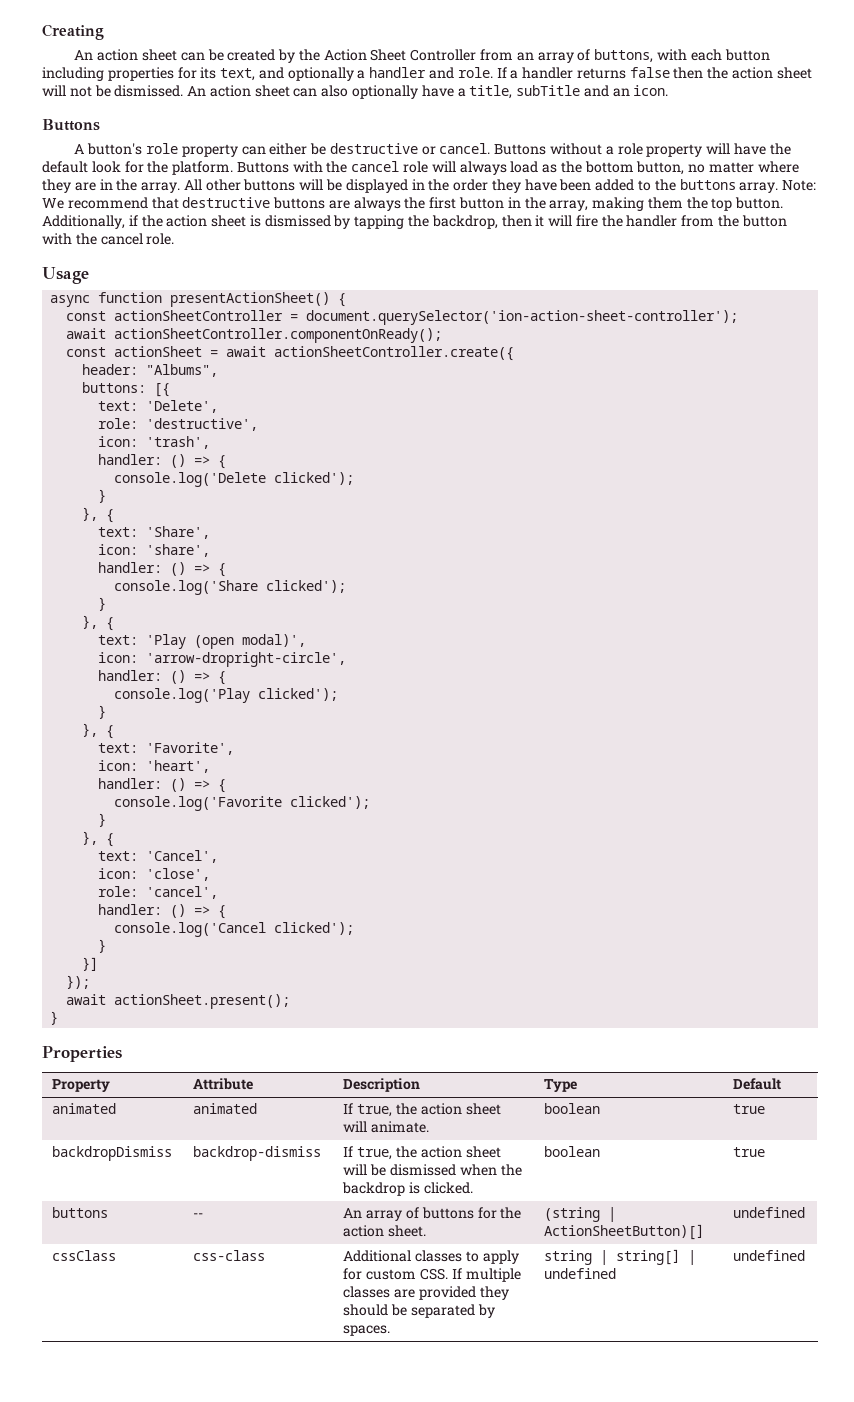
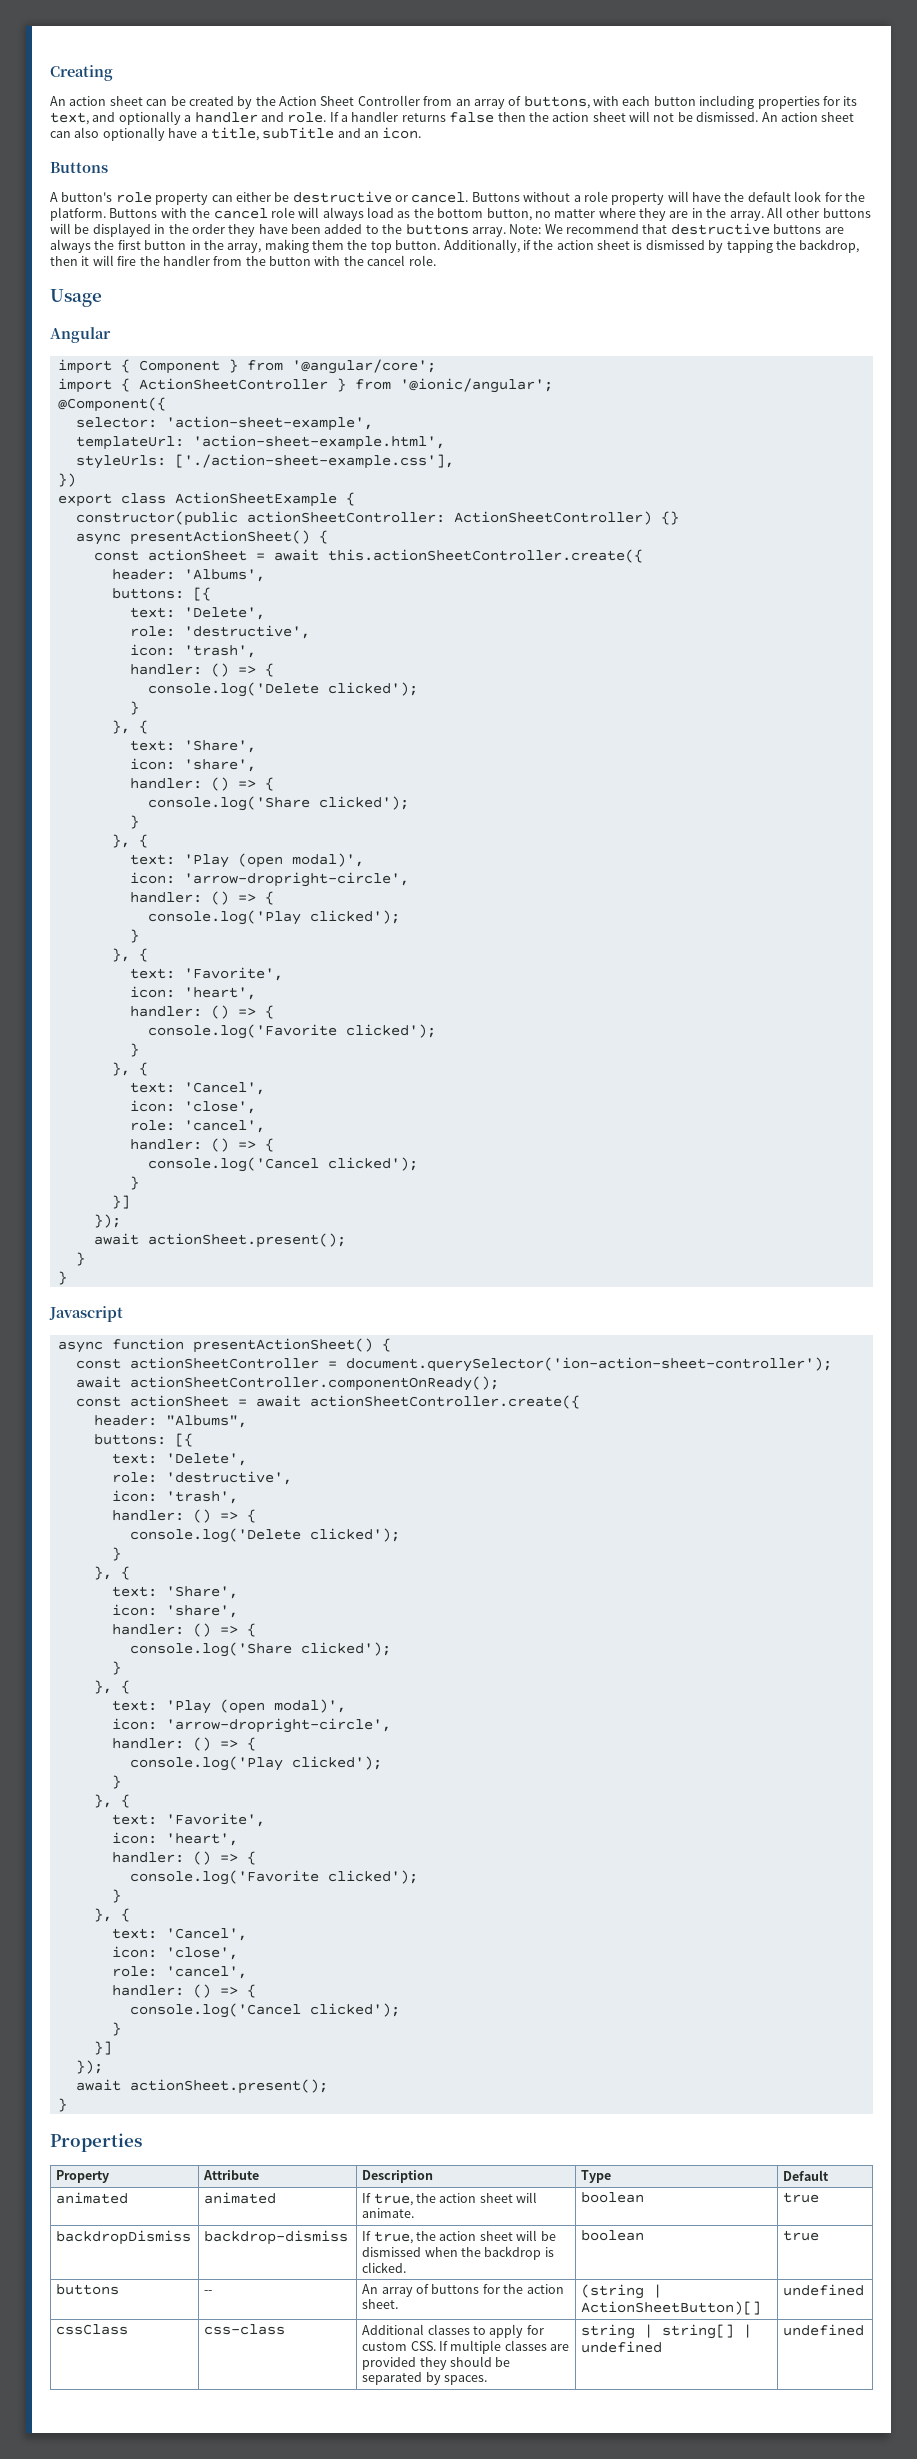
(89, 275) none -> [50,327,111,343] [57,359,436,374] [57,378,553,393] [57,397,166,412] [75,416,373,431] [75,435,445,450] [75,454,454,469] [57,473,76,487] [57,492,355,507] [75,511,679,526] [75,530,328,545] [93,549,643,563] [111,569,265,582] [111,587,211,601] [129,607,265,620] [129,625,310,639] [129,644,256,658] [129,663,274,677] [147,682,418,697] [129,701,139,715] [111,720,148,734] [129,740,256,753] [129,758,256,772] [129,777,274,791] [147,796,409,811] [129,815,139,829] [111,834,148,848] [129,853,364,868] [129,872,409,887] [129,891,274,905] [147,910,400,925] [129,929,139,943] [111,948,148,962] [129,967,283,981] [129,986,256,1000] [129,1005,274,1019] [147,1024,436,1039] [129,1043,139,1057] [111,1062,148,1076] [129,1082,265,1095] [129,1100,256,1114] [129,1120,265,1133] [129,1138,274,1152] [147,1157,418,1172] [129,1176,139,1190] [111,1195,130,1209] [93,1214,121,1228] [93,1233,346,1248] [75,1252,85,1266] [57,1271,67,1285] [49,1306,123,1322] // Angular // import { Component } from '@angular/core'; // import { ActionSheetController } from '@ionic/angular'; // @Component({ // selector: 'action-sheet-example', // templateUrl: 'action-sheet-example.html', // styleUrls: ['./action-sheet-example.css'], // }) // export class ActionSheetExample { // constructor(public actionSheetController: ActionSheetController) {} // async presentActionSheet() { // const actionSheet = await this.actionSheetController.create({ // header: 'Albums', // buttons: [{ // text: 'Delete', // role: 'destructive', // icon: 'trash', // handler: () => { // console.log('Delete clicked'); // } // }, { // text: 'Share', // icon: 'share', // handler: () => { // console.log('Share clicked'); // } // }, { // text: 'Play (open modal)', // icon: 'arrow-dropright-circle', // handler: () => { // console.log('Play clicked'); // } // }, { // text: 'Favorite', // icon: 'heart', // handler: () => { // console.log('Favorite clicked'); // } // }, { // text: 'Cancel', // icon: 'close', // role: 'cancel', // handler: () => { // console.log('Cancel clicked'); // } // }] // }); // await actionSheet.present(); // } // } // Javascript

